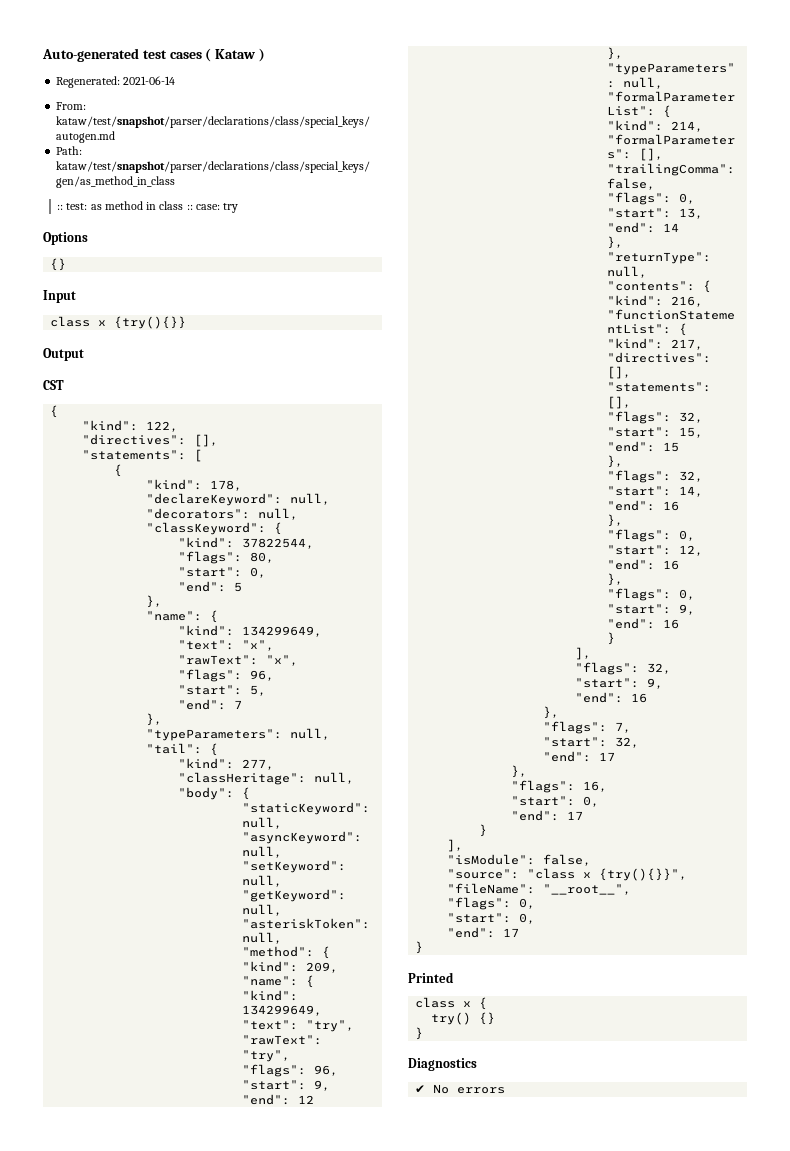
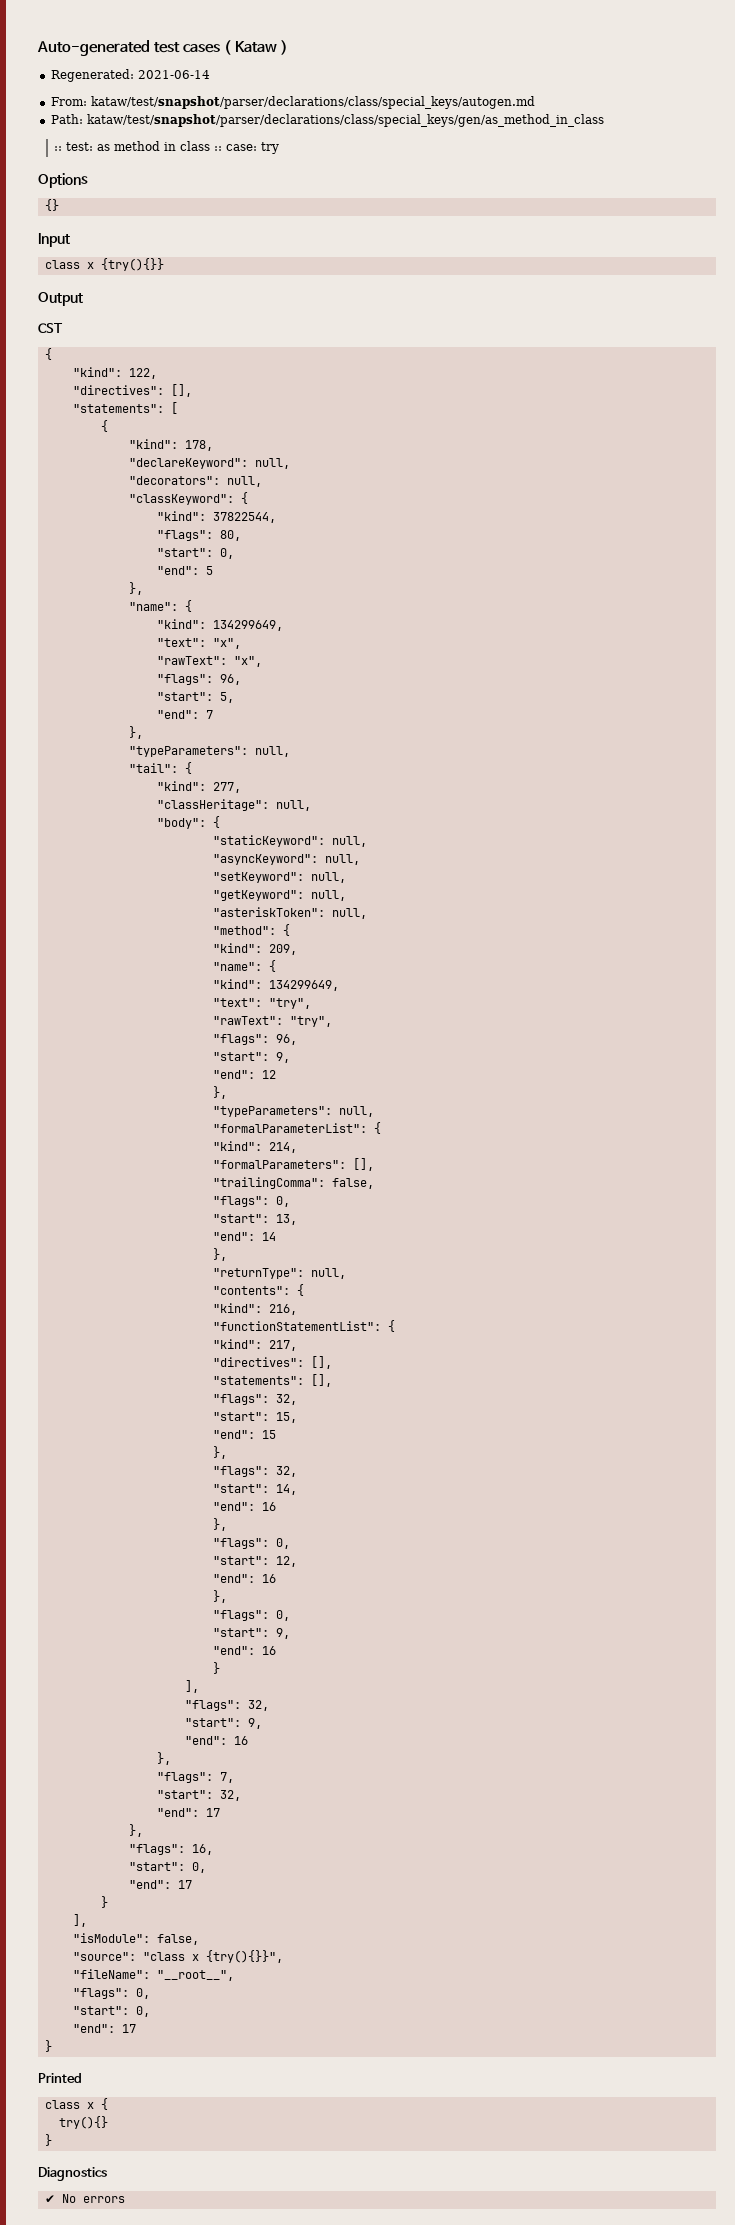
[431,1012,496,1025] try() {} -> [58,2116,108,2129] try(){}

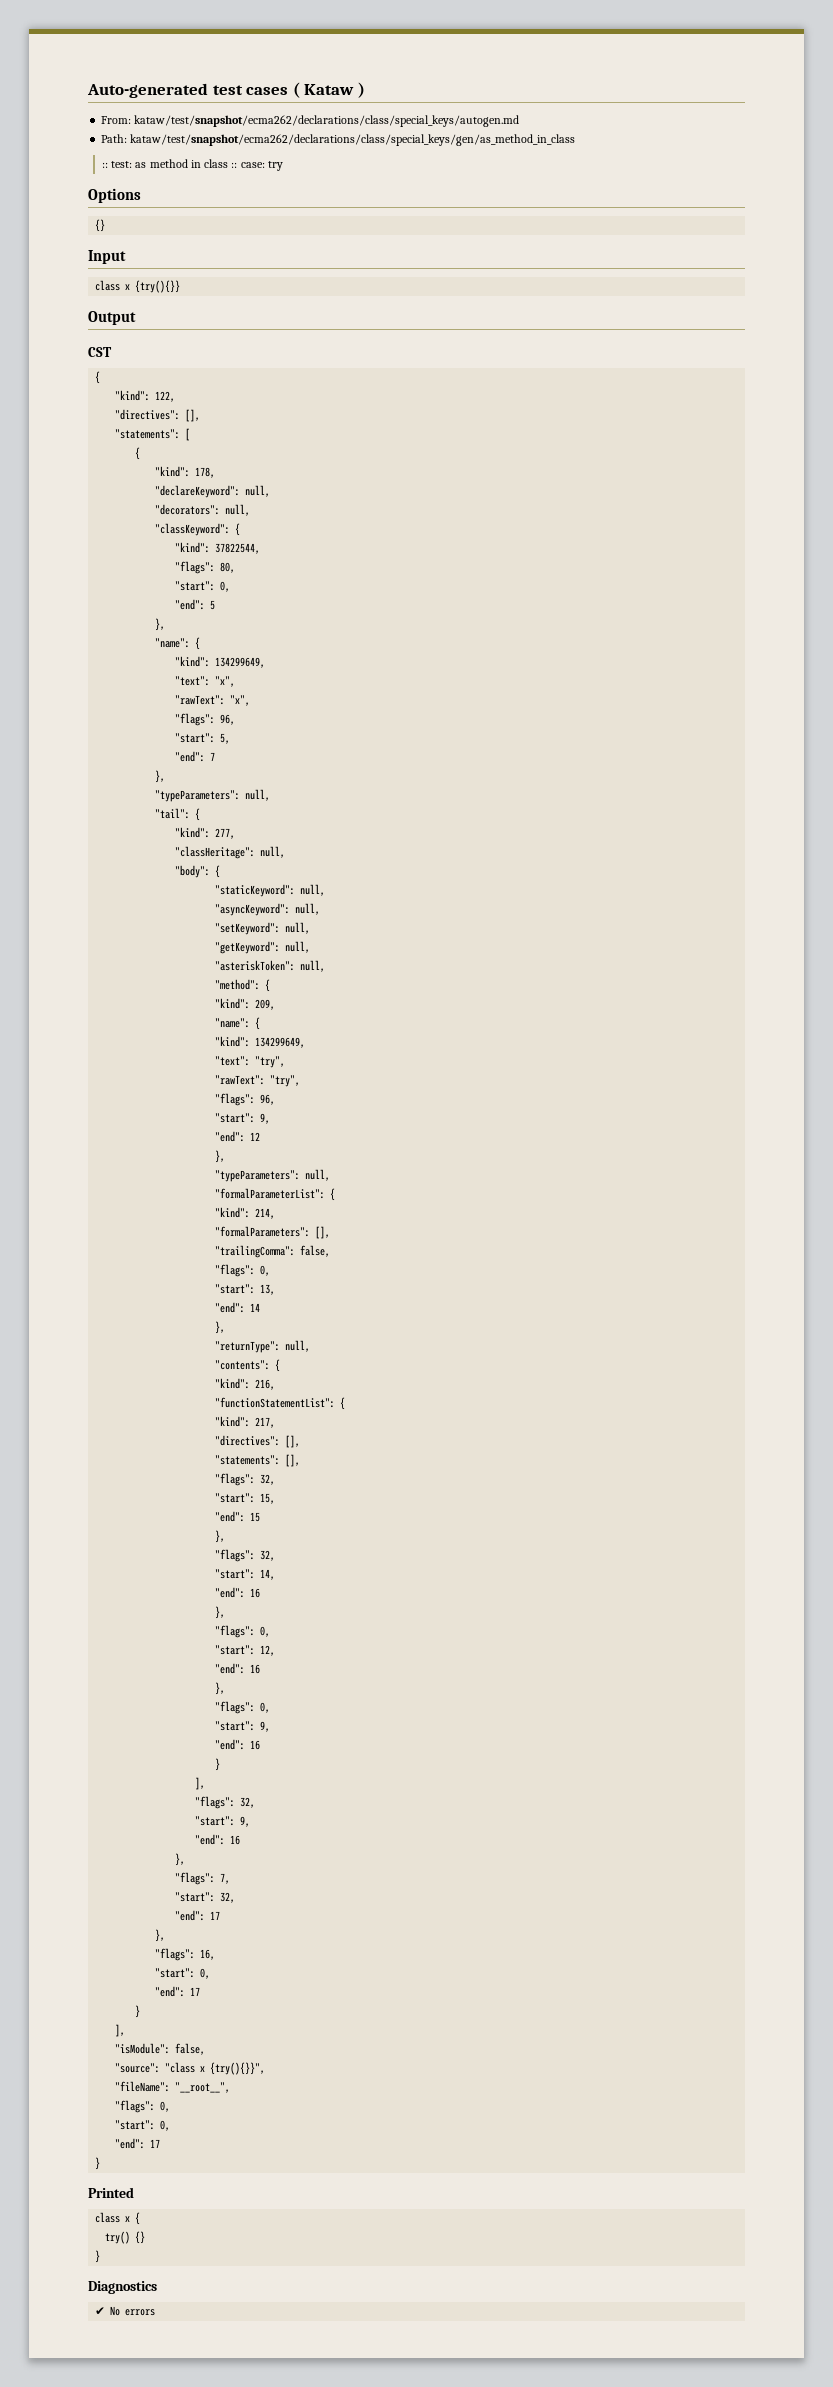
[50,69,210,82] // Regenerated: 2021-06-14 -> (365, 90) none
[90,96,535,109] kataw/test/snapshot/parser/declarations/class/special_keys/autogen.md -> [134,115,520,127] kataw/test/snapshot/ecma262/declarations/class/special_keys/autogen.md
[86,114,604,127] kataw/test/snapshot/parser/declarations/class/special_keys/gen/as_method_in_class -> [130,134,576,146] kataw/test/snapshot/ecma262/declarations/class/special_keys/gen/as_method_in_class
[58,2116,108,2129] try(){} -> [105,2231,146,2244] try() {}

